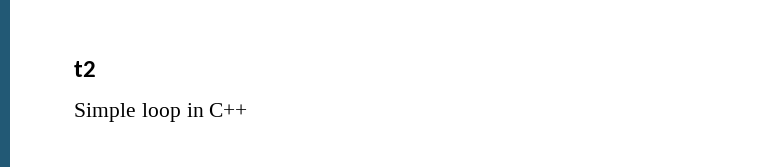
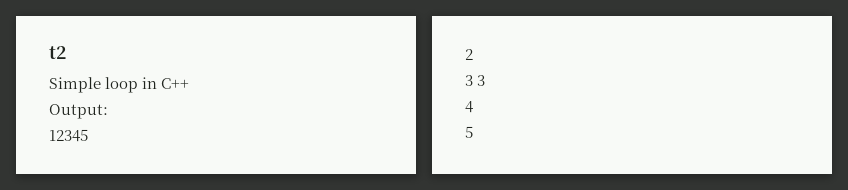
(248, 110) none -> [49,104,108,119] [49,129,88,142] [465,49,473,60] [465,75,486,86] [465,101,473,113] [465,126,473,138] // Output: // 12345 // 2 // 3 3 // 4 // 5

